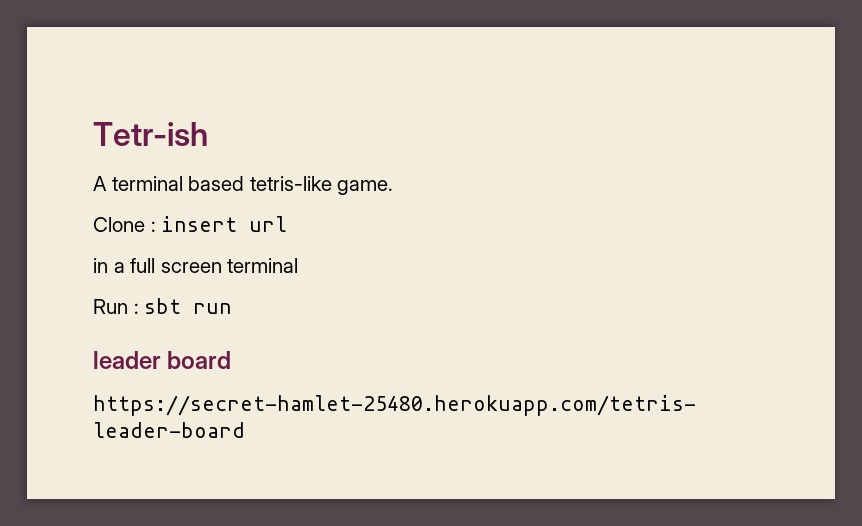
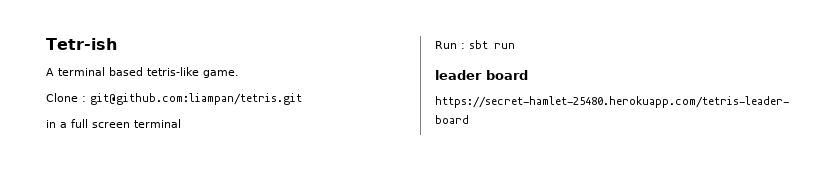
[161,216,288,232] insert url -> [90,93,302,105] git@github.com:liampan/tetris.git

